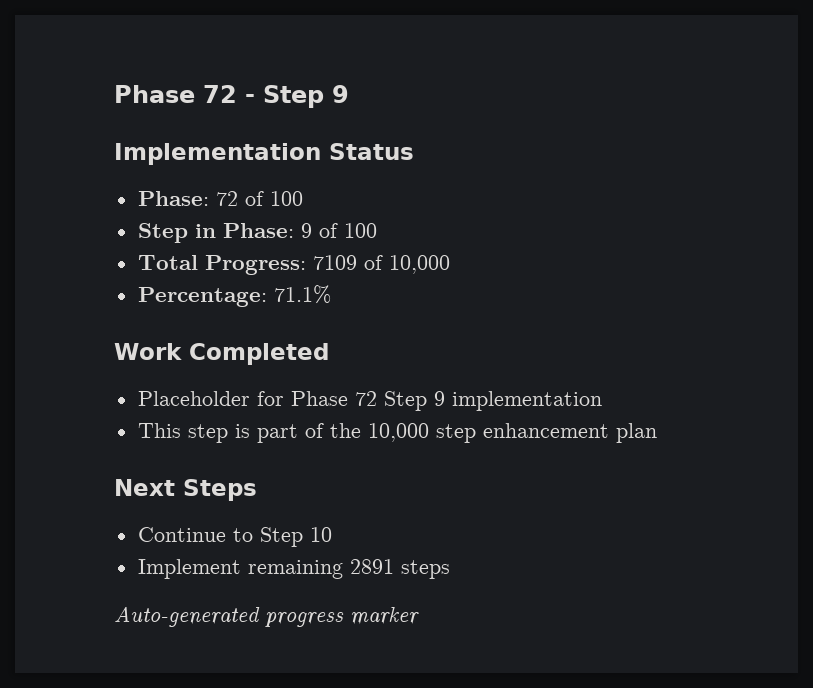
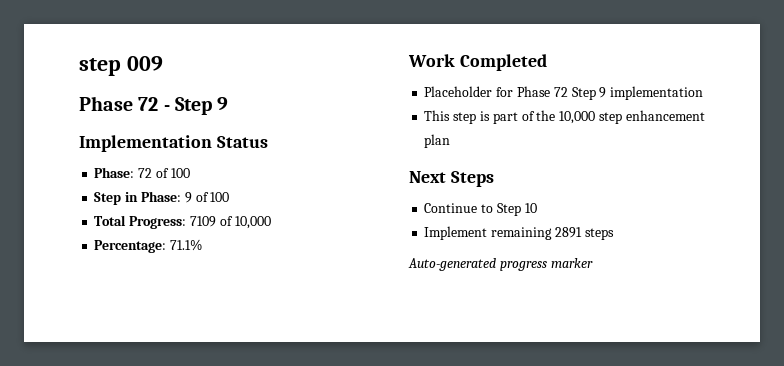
(114, 94) none -> [79,56,163,76] step 009 //

